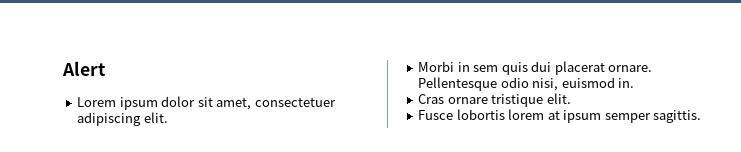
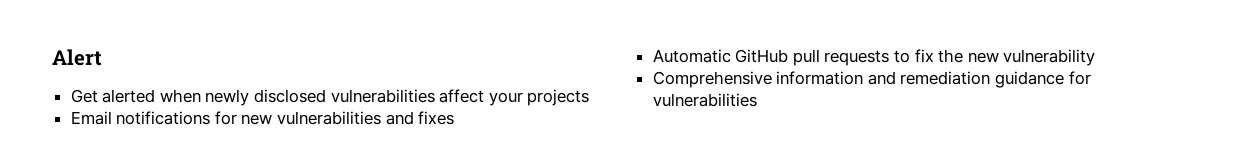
[77,96,336,110] [77,112,168,126] [418,61,653,75] [418,77,635,91] [418,93,571,107] [418,109,702,123] Lorem ipsum dolor sit amet, consectetuer adipiscing elit. // Morbi in sem quis dui placerat ornare. Pellentesque odio nisi, euismod in. // Cras ornare tristique elit. // Fusce lobortis lorem at ipsum semper sagittis. -> [70,89,590,106] [70,111,455,125] [652,49,1096,66] [652,71,1091,88] [652,93,757,107] Get alerted when newly disclosed vulnerabilities affect your projects // Email notifications for new vulnerabilities and fixes // Automatic GitHub pull requests to fix the new vulnerability // Comprehensive information and remediation guidance for vulnerabilities

